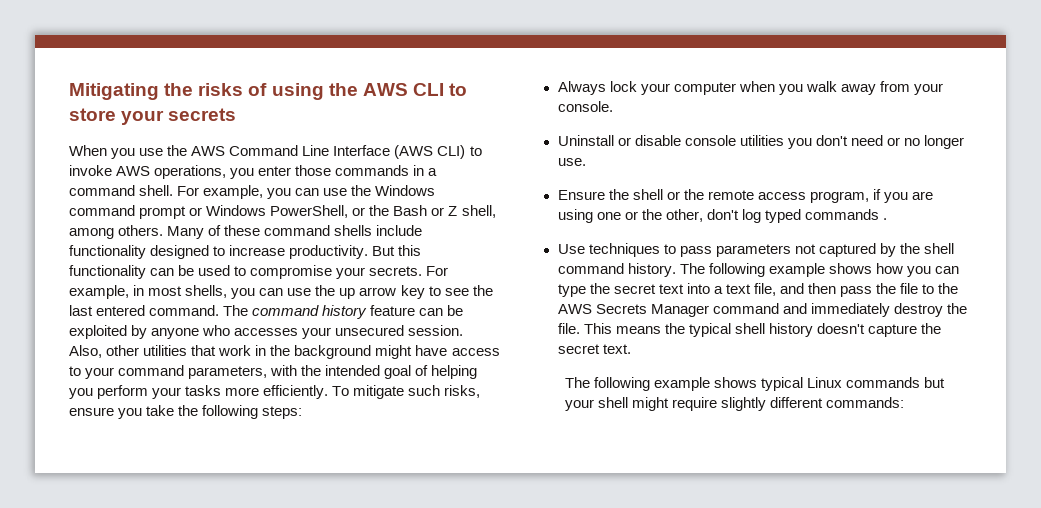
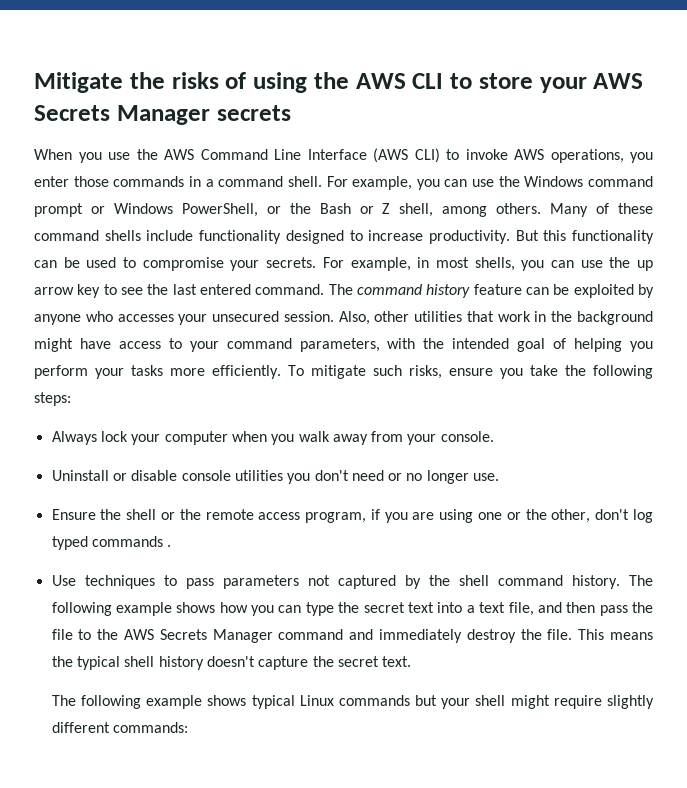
[69,83,159,100] Mitigating -> [34,72,123,93] Mitigate
(165, 117) none -> [593,73,644,89] [34,105,210,125] AWS Secrets Manager

